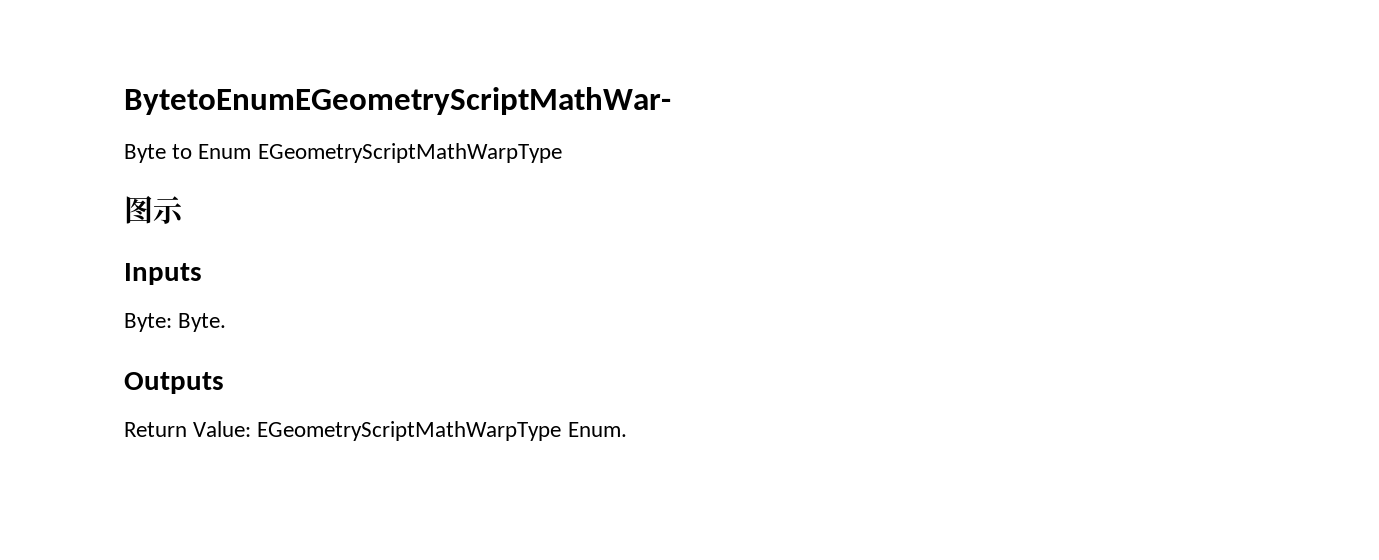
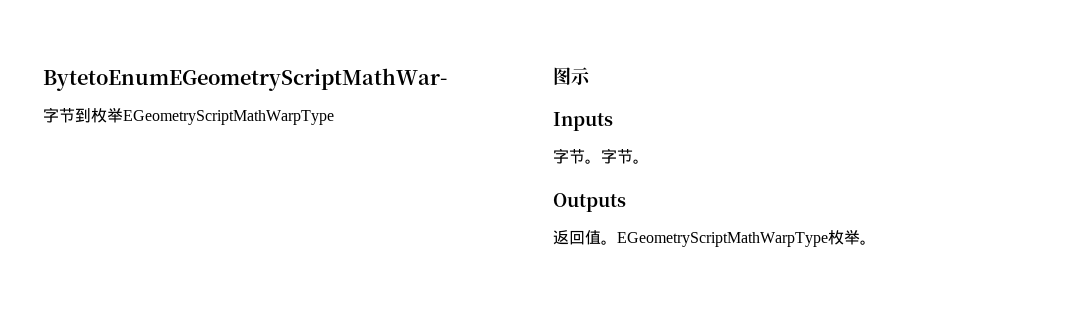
[124,144,252,163] Byte to Enum -> [43,107,123,123] 字节到枚举
[124,313,227,332] [124,372,224,394] [124,421,627,441] Byte: Byte. // Outputs // Return Value: EGeometryScriptMathWarpType Enum. -> [553,148,649,164] [553,193,626,212] [553,230,876,247] 字节。字节。 // Outputs // 返回值。EGeometryScriptMathWarpType枚举。

